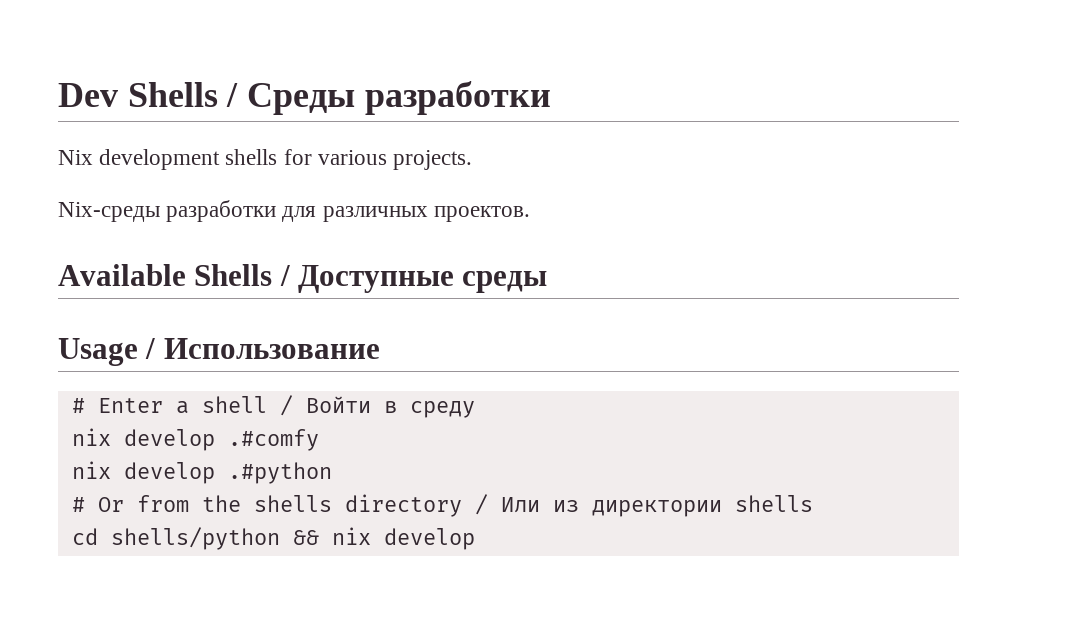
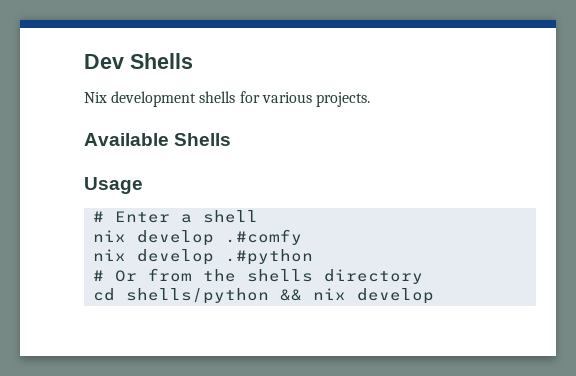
[226,81,551,115] / Среды разработки -> (193, 61) none
[58,200,530,222] // Nix-среды разработки для различных проектов. -> (370, 99) none
[279,265,548,293] / Доступные среды -> (232, 139) none
[145,338,380,359] / Использование -> (143, 185) none
[279,395,475,418] / Войти в среду -> (259, 216) none
[474,494,813,517] / Или из директории shells -> (424, 276) none

